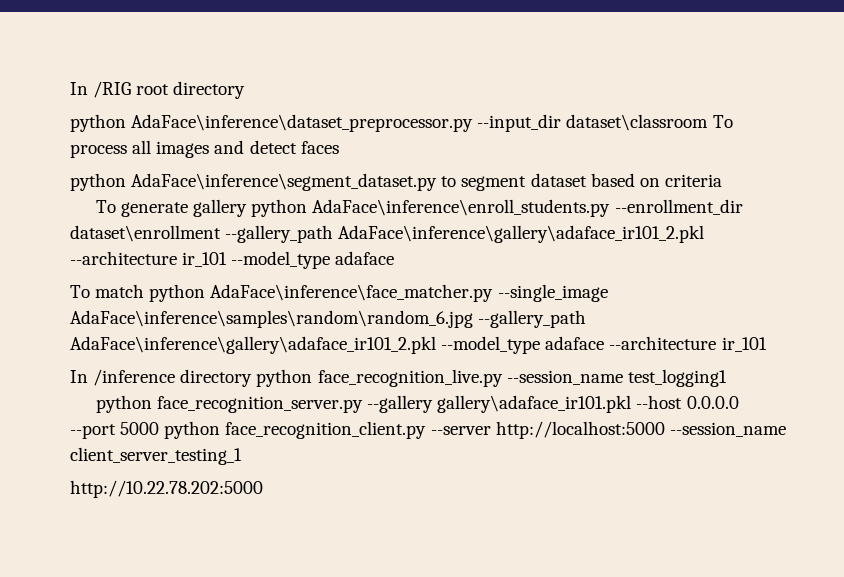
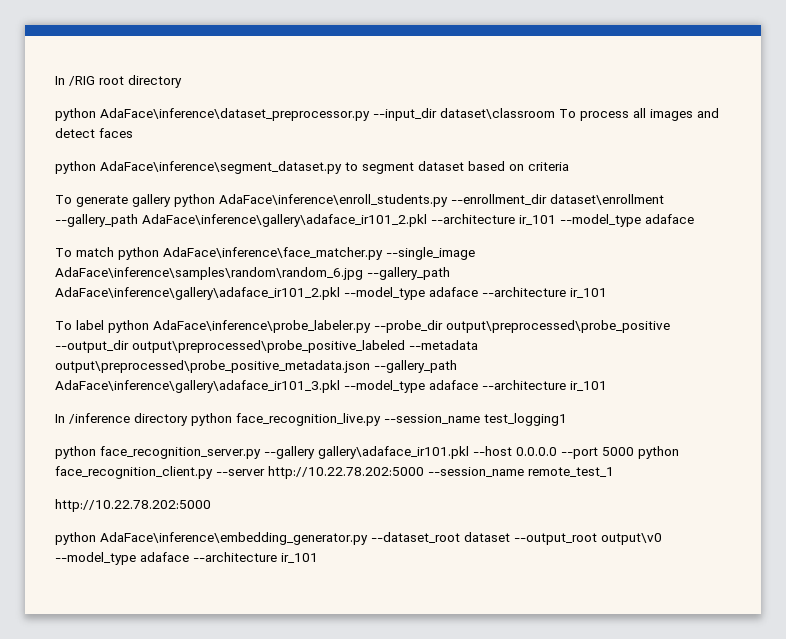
(767, 344) none -> [55,320,670,333] [55,340,478,353] [55,360,457,373] [55,380,607,393] // To label python AdaFace\inference\probe_labeler.py --probe_dir output\preprocessed\probe_positive --output_dir output\preprocessed\probe_positive_labeled --metadata output\preprocessed\probe_positive_metadata.json --gallery_path AdaFace\inference\gallery\adaface_ir101_3.pkl --model_type adaface --architecture ir_101
[495,421,786,439] [70,447,242,465] [70,480,263,498] http://localhost:5000 --session_name client_server_testing_1 // http://10.22.78.202:5000 -> [268,466,614,479] [55,499,211,512] [55,532,662,545] [55,552,318,565] http://10.22.78.202:5000 --session_name remote_test_1 // http://10.22.78.202:5000 // python AdaFace\inference\embedding_generator.py --dataset_root dataset --output_root output\v0 --model_type adaface --architecture ir_101

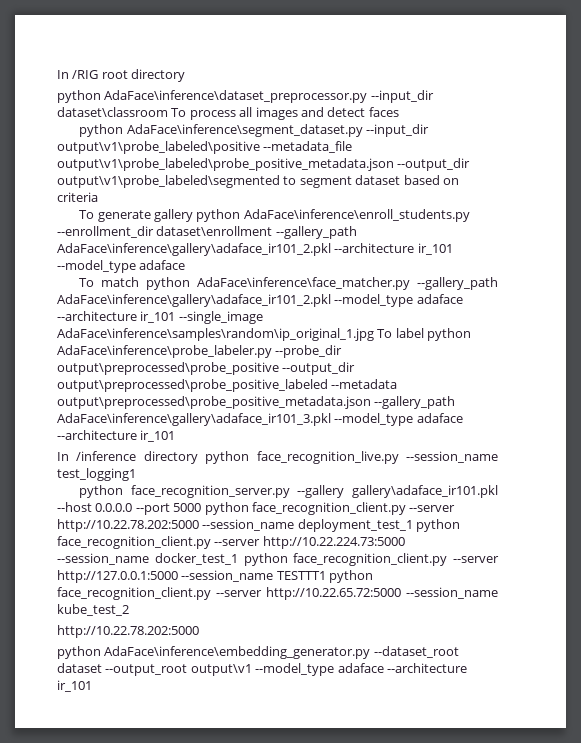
(342, 167) none -> [366,124,430,137] [57,141,353,154] [57,158,471,171] [57,175,280,188] --input_dir output\v1\probe_labeled\positive --metadata_file output\v1\probe_labeled\probe_positive_metadata.json --output_dir output\v1\probe_labeled\segmented
[386,247,475,260] [55,267,363,280] --single_image AdaFace\inference\samples\random\random_6.jpg -> (411, 283) none
(607, 293) // -> [178,311,263,324] [57,328,374,341] --single_image AdaFace\inference\samples\random\ip_original_1.jpg
[528,467,614,477] remote_test_1 -> [297,519,461,532] [57,536,405,549] [57,553,499,566] [57,570,374,583] [57,587,498,600] [57,604,129,616] deployment_test_1 python face_recognition_client.py --server http://10.22.224.73:5000 --session_name docker_test_1 python face_recognition_client.py --server http://127.0.0.1:5000 --session_name TESTTT1 python face_recognition_client.py --server http://10.22.65.72:5000 --session_name kube_test_2
[601,533,662,545] output\v0 -> [190,664,252,676] output\v1

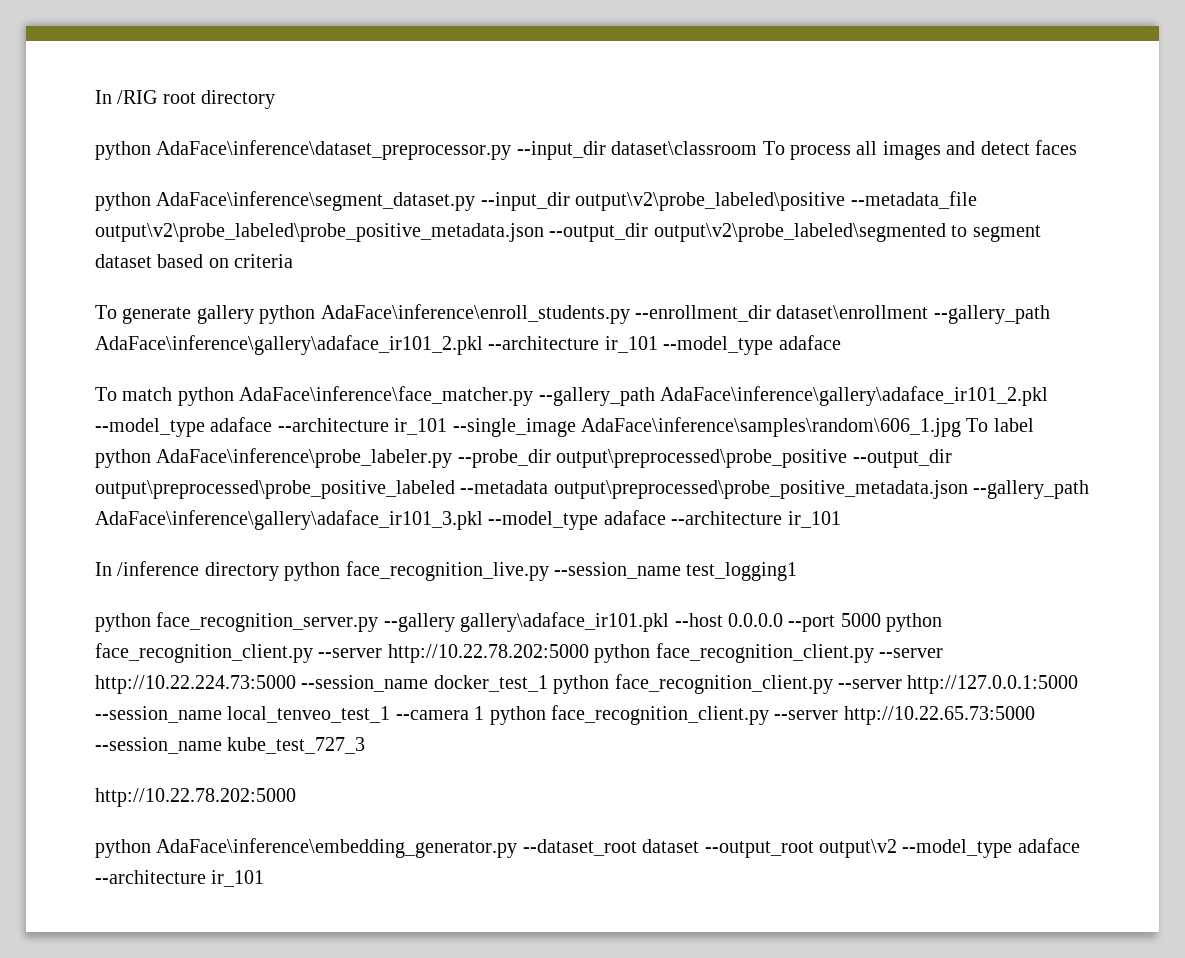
[57,141,353,154] [57,158,471,171] [57,175,280,188] output\v1\probe_labeled\positive --metadata_file output\v1\probe_labeled\probe_positive_metadata.json --output_dir output\v1\probe_labeled\segmented -> [575,191,977,211] [95,223,946,242] output\v2\probe_labeled\positive --metadata_file output\v2\probe_labeled\probe_positive_metadata.json --output_dir output\v2\probe_labeled\segmented
[57,328,374,341] AdaFace\inference\samples\random\ip_original_1.jpg -> [581,417,961,437] AdaFace\inference\samples\random\606_1.jpg
[202,519,413,532] --session_name deployment_test_1 -> (589, 653) none
[276,570,374,583] [57,587,498,600] [57,604,129,616] TESTTT1 python face_recognition_client.py --server http://10.22.65.72:5000 --session_name kube_test_2 -> [227,705,1035,725] [95,737,366,754] local_tenveo_test_1 --camera 1 python face_recognition_client.py --server http://10.22.65.73:5000 --session_name kube_test_727_3
[190,664,252,676] output\v1 -> [818,839,897,858] output\v2

